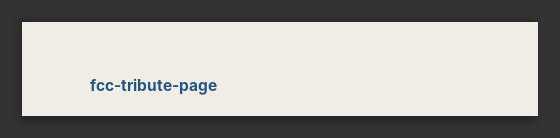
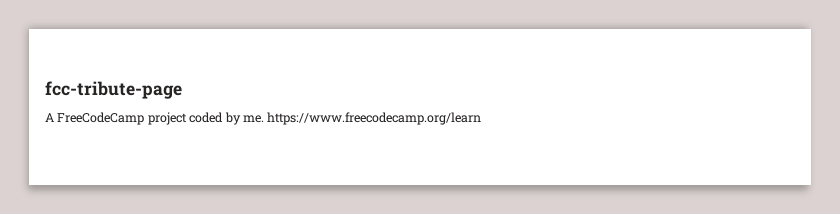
(217, 86) none -> [45,112,482,125] // A FreeCodeCamp project coded by me. https://www.freecodecamp.org/learn

